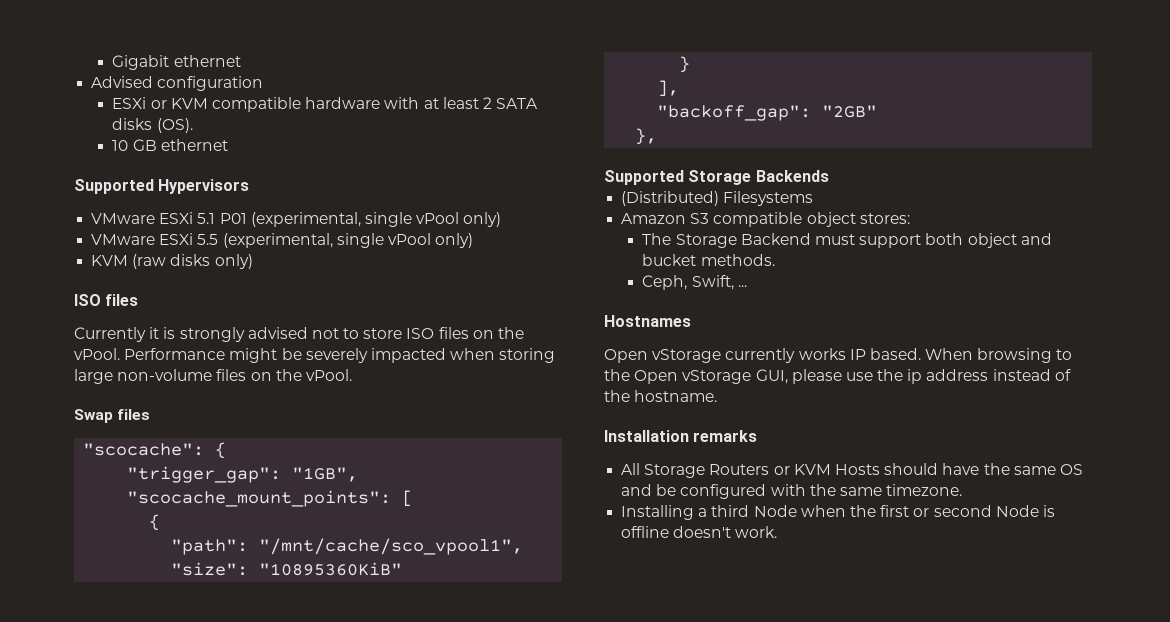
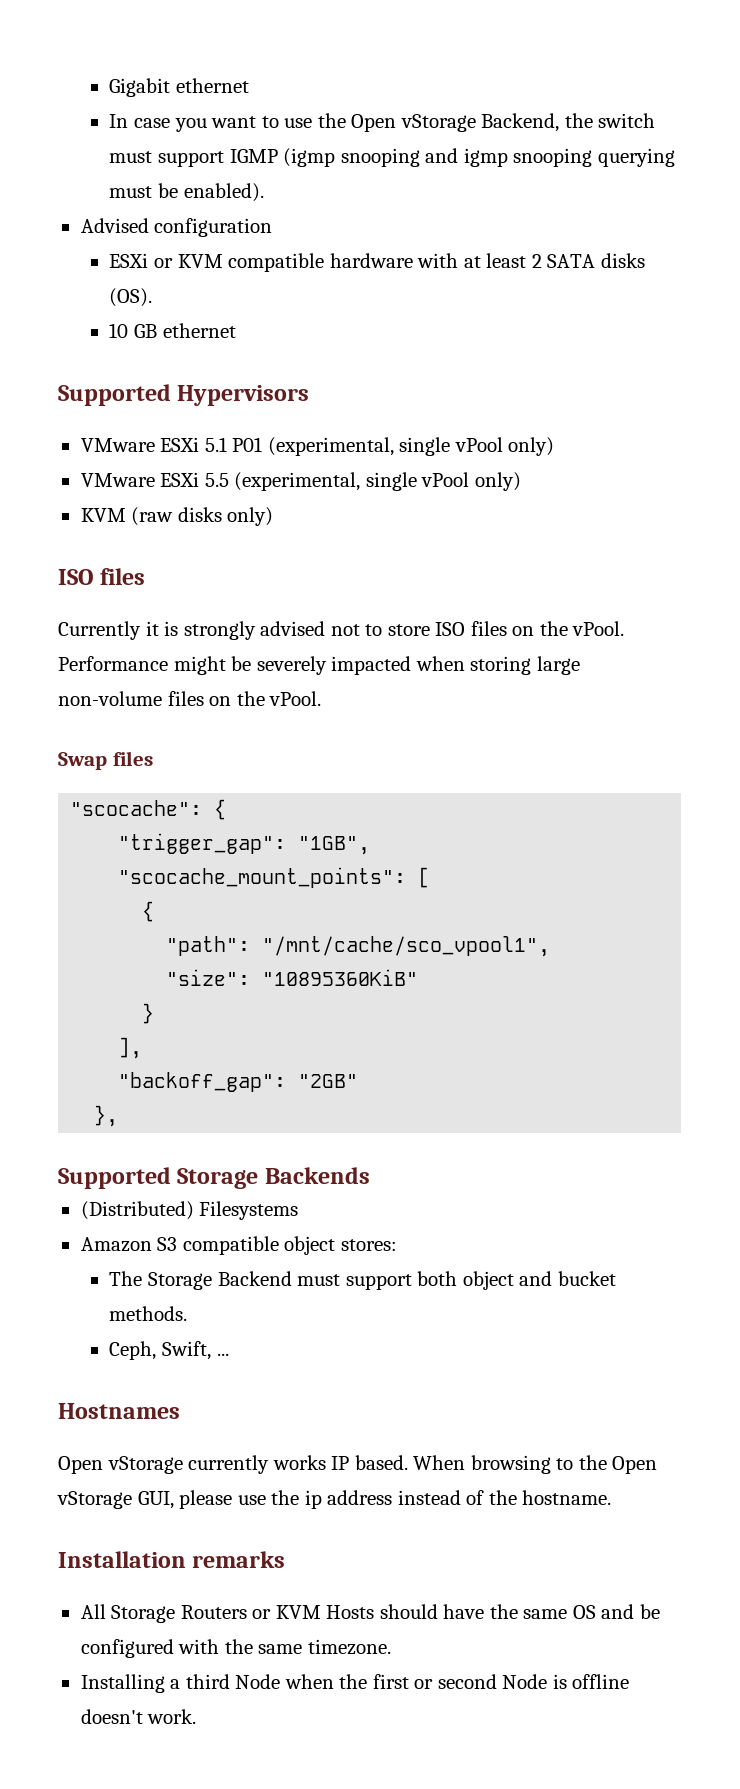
(241, 61) none -> [109,113,656,132] [109,148,675,167] [109,183,264,202] // In case you want to use the Open vStorage Backend, the switch must support IGMP (igmp snooping and igmp snooping querying must be enabled).

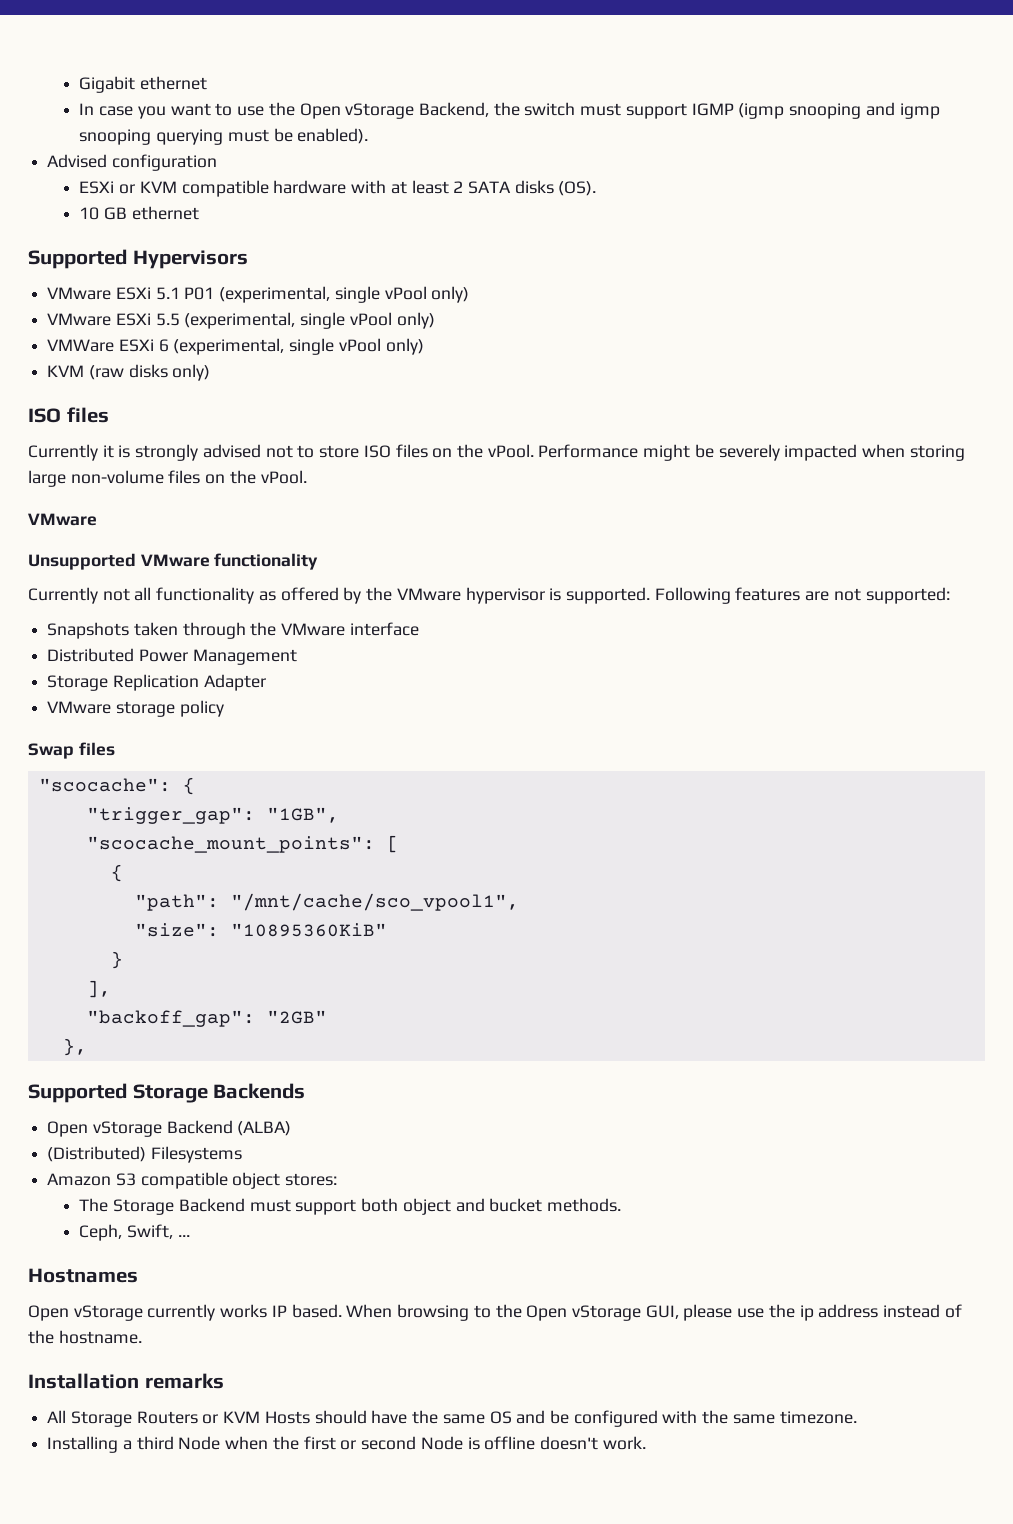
(521, 481) none -> [47,338,424,355] // VMWare ESXi 6 (experimental, single vPool only)
(322, 698) none -> [28,513,97,526] [28,553,319,570] [28,587,950,604] [47,622,419,639] [47,648,297,665] [47,674,266,691] [47,700,224,717] // VMware // Unsupported VMware functionality // Currently not all functionality as offered by the VMware hypervisor is supported. Following features are not supported: // Snapshots taken through the VMware interface // Distributed Power Management // Storage Replication Adapter // VMware storage policy
(370, 1175) none -> [47,1120,292,1137] // Open vStorage Backend (ALBA)

